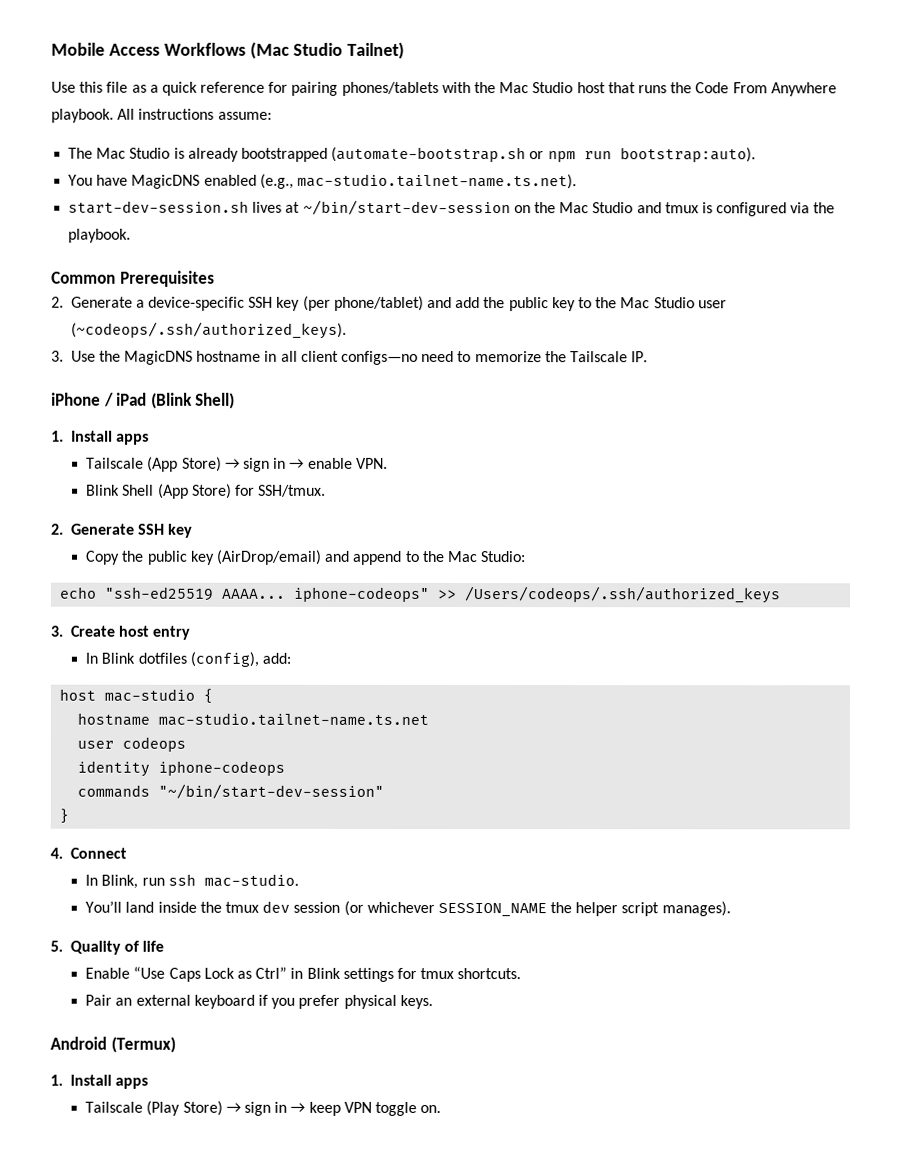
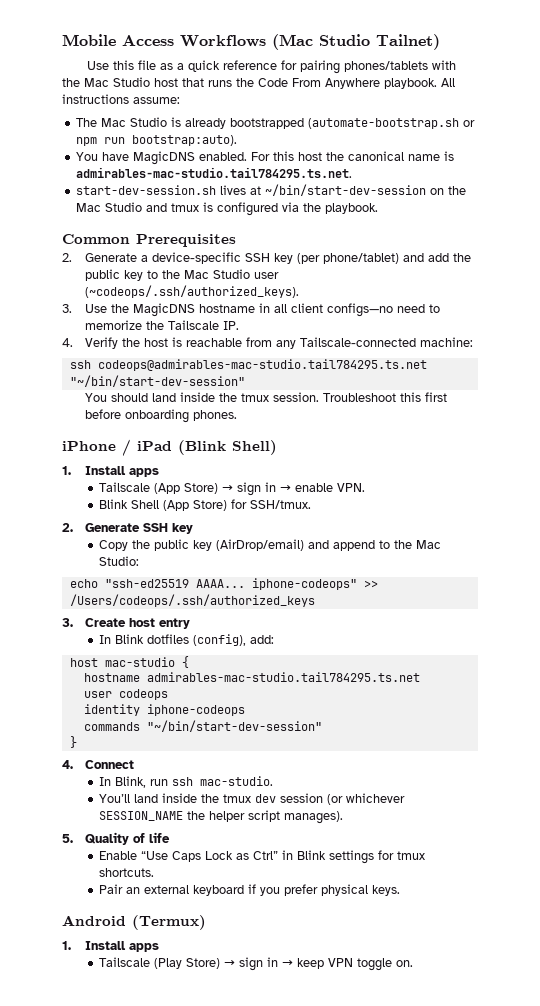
[203,173,577,190] enabled (e.g., mac-studio.tailnet-name.ts.net). -> [199,151,455,161] [76,167,353,178] enabled. For this host the canonical name is admirables-mac-studio.tail784295.ts.net.
(649, 357) none -> [62,337,474,349] [69,359,427,371] [69,375,245,387] [85,392,448,402] [85,409,238,423] // 4. Verify the host is reachable from any Tailscale-connected machine: // ssh codeops@admirables-mac-studio.tail784295.ts.net "~/bin/start-dev-session" // You should land inside the tmux session. Troubleshoot this first before onboarding phones.
[158,712,430,726] mac-studio.tailnet-name.ts.net -> [146,672,420,682] admirables-mac-studio.tail784295.ts.net

